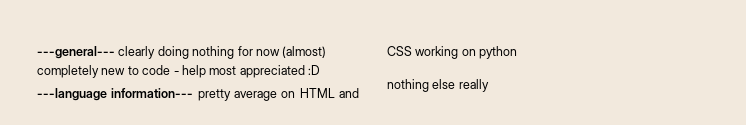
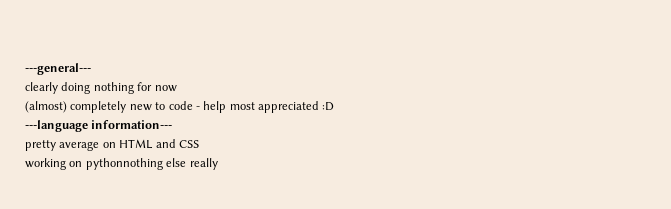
(115, 52) none -> (91, 69) //
(280, 52) none -> (177, 88) //
(194, 93) none -> (173, 124) //
(412, 51) none -> (199, 144) //
[479,46,518,59] [387,79,429,92] python // nothing -> [85,158,163,170] pythonnothing

